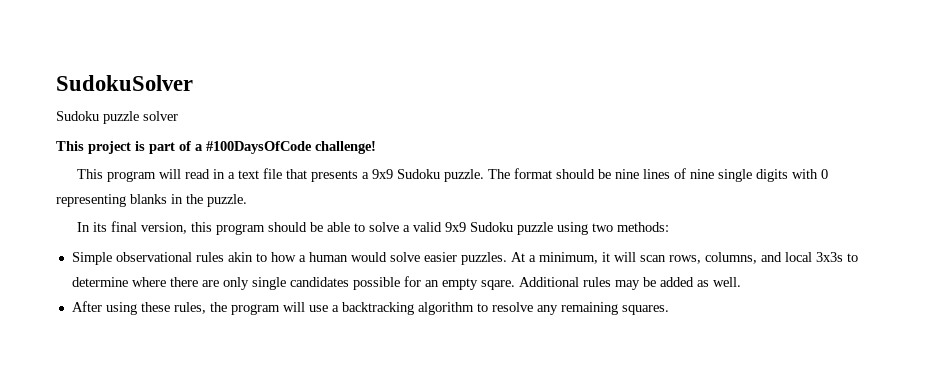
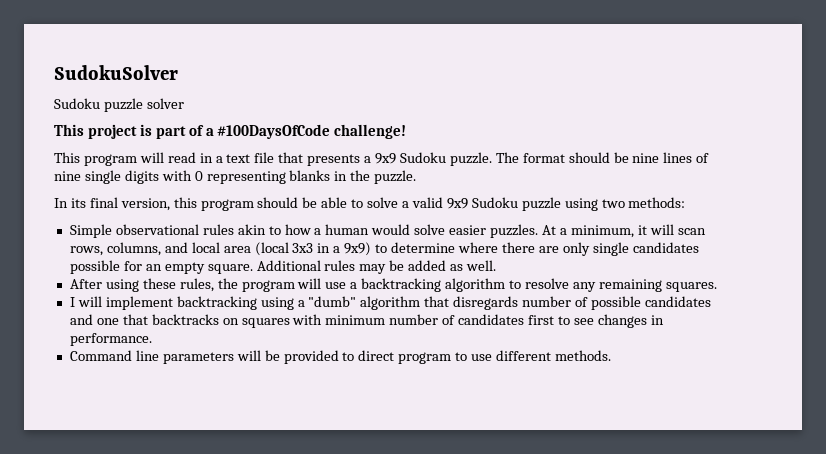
[815,252,843,262] 3x3s -> [223,242,372,256] area (local 3x3 in a 9x9)
[480,280,515,290] sqare. -> [207,264,253,274] square.
(669, 310) none -> [69,296,711,310] [69,314,664,328] [69,333,152,346] [69,350,611,364] // I will implement backtracking using a "dumb" algorithm that disregards number of possible candidates and one that backtracks on squares with minimum number of candidates first to see changes in performance. // Command line parameters will be provided to direct program to use different methods.

